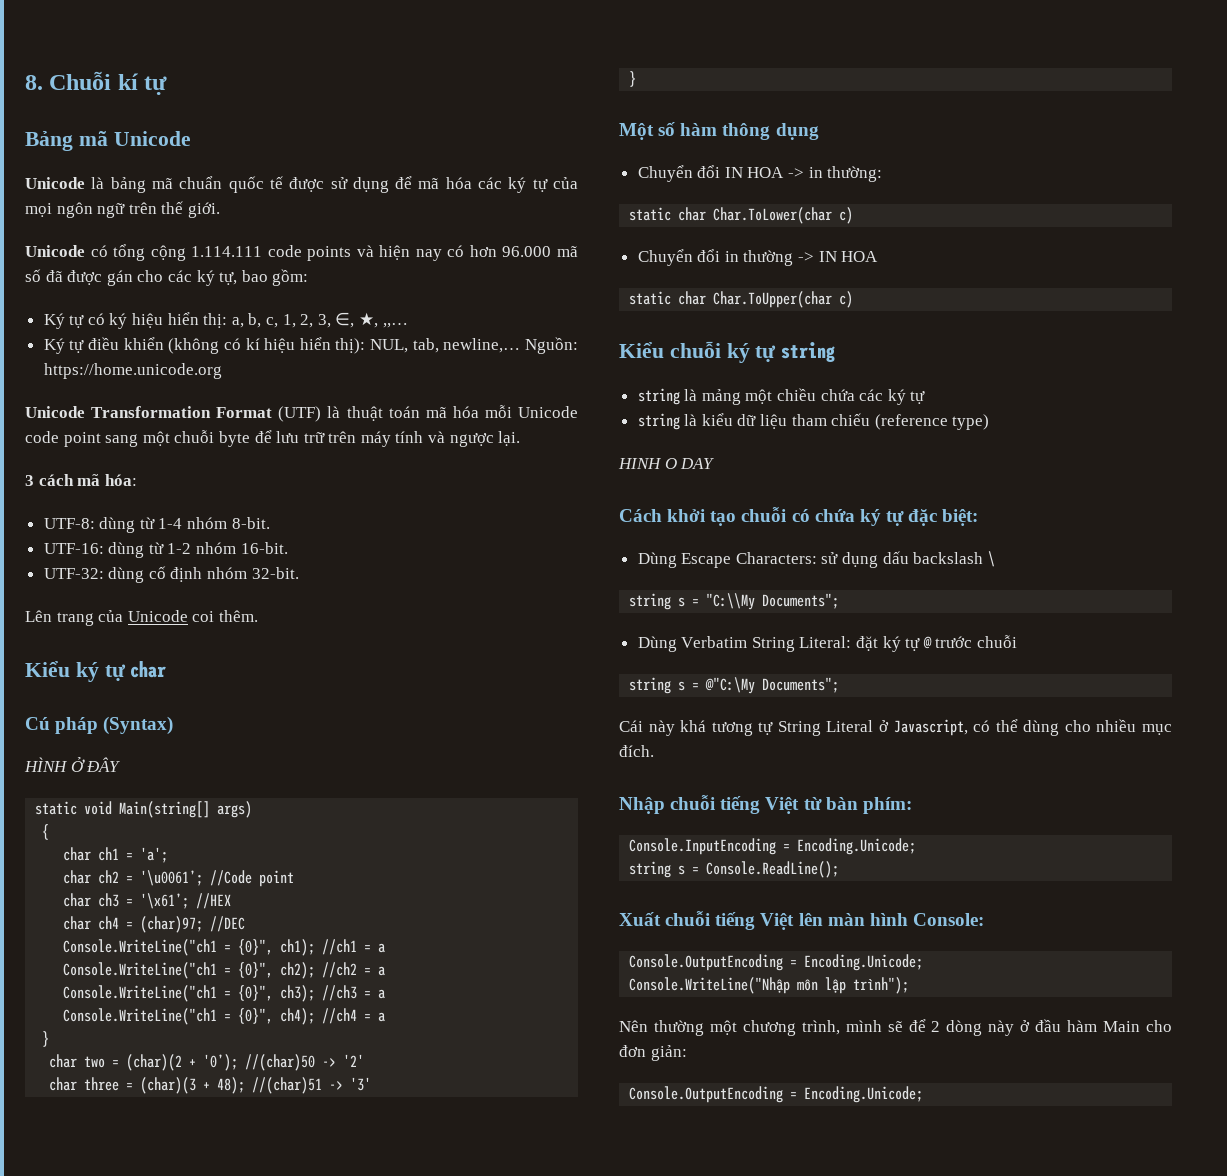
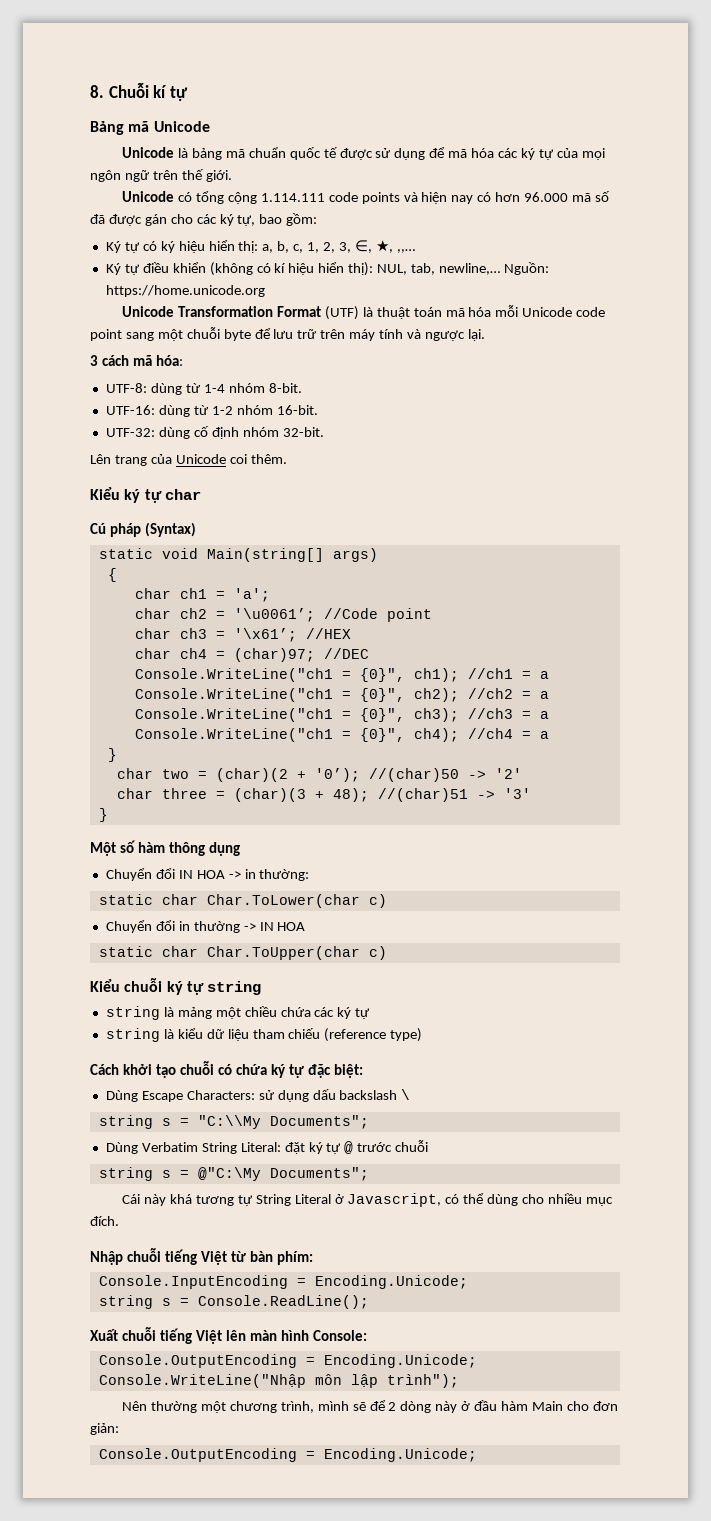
[24,757,121,772] // HÌNH Ở ĐÂY -> (197, 529) none
[618,458,715,469] // HINH O DAY -> (423, 1035) none

